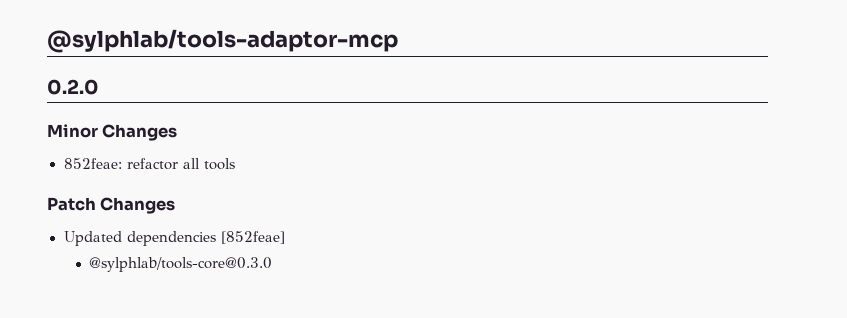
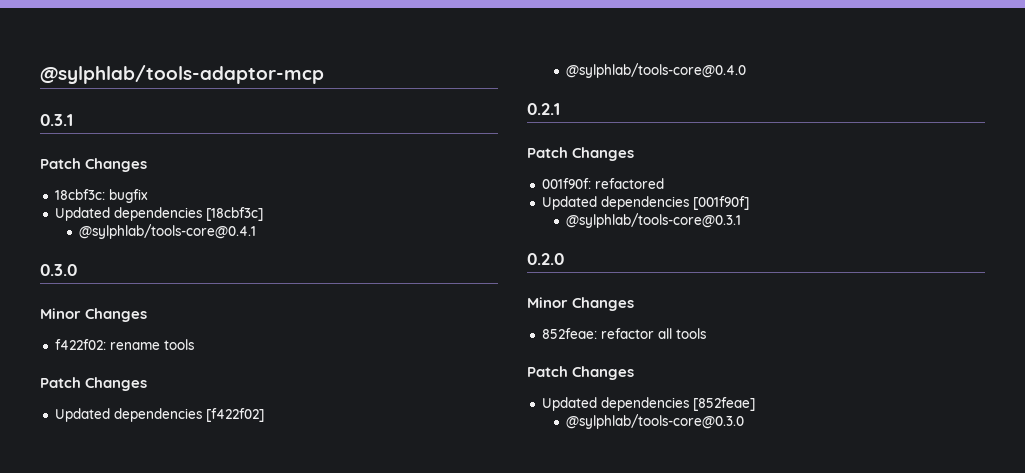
(398, 41) none -> [40,114,73,126] [40,158,148,172] [54,189,148,203] [54,207,263,221] [79,224,257,239] [40,264,77,276] [40,308,148,322] [54,339,194,350] [40,377,148,391] [54,408,264,422] [566,63,747,78] [527,103,560,115] [527,147,635,161] [541,178,664,189] [541,196,749,210] [566,213,742,228] // 0.3.1 // Patch Changes // 18cbf3c: bugfix // Updated dependencies [18cbf3c] // @sylphlab/tools-core@0.4.1 // 0.3.0 // Minor Changes // f422f02: rename tools // Patch Changes // Updated dependencies [f422f02] // @sylphlab/tools-core@0.4.0 // 0.2.1 // Patch Changes // 001f90f: refactored // Updated dependencies [001f90f] // @sylphlab/tools-core@0.3.1

